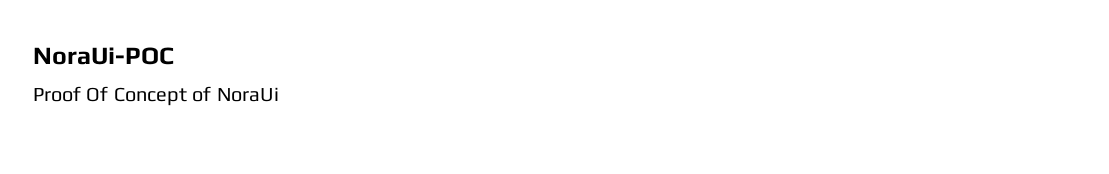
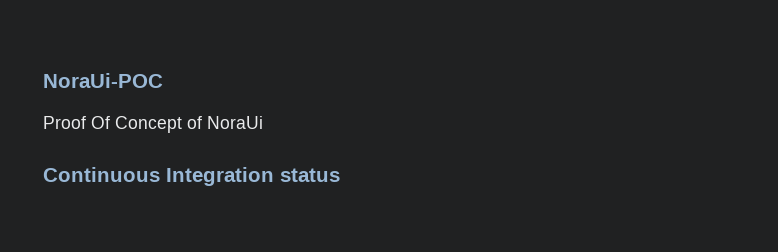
(279, 94) none -> [43,167,340,186] // Continuous Integration status

